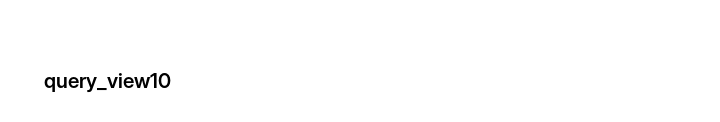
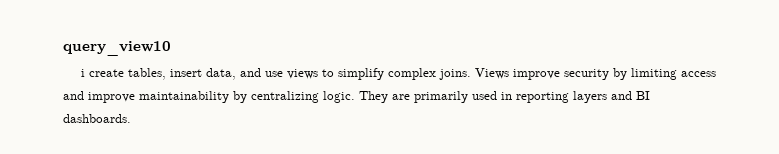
(171, 83) none -> [80,68,716,80] [63,91,650,103] [63,114,131,123] // i create tables, insert data, and use views to simplify complex joins. Views improve security by limiting access and improve maintainability by centralizing logic. They are primarily used in reporting layers and BI dashboards.

